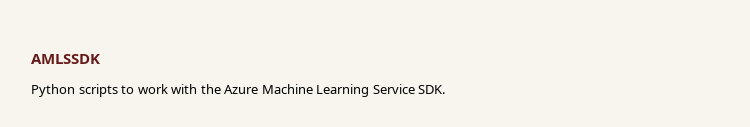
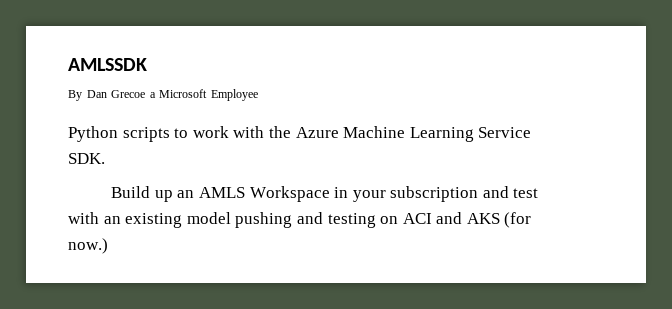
(100, 59) none -> [68,89,258,101] // By Dan Grecoe a Microsoft Employee
(446, 89) none -> [111,186,539,202] [68,212,532,228] [68,238,108,254] // Build up an AMLS Workspace in your subscription and test with an existing model pushing and testing on ACI and AKS (for now.)

